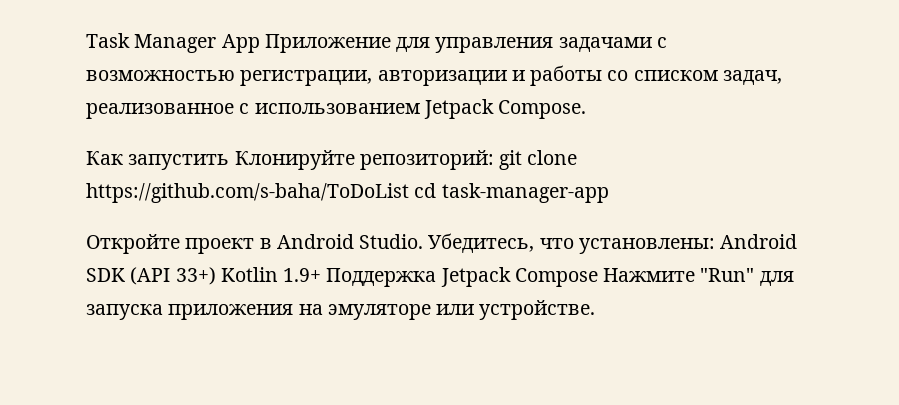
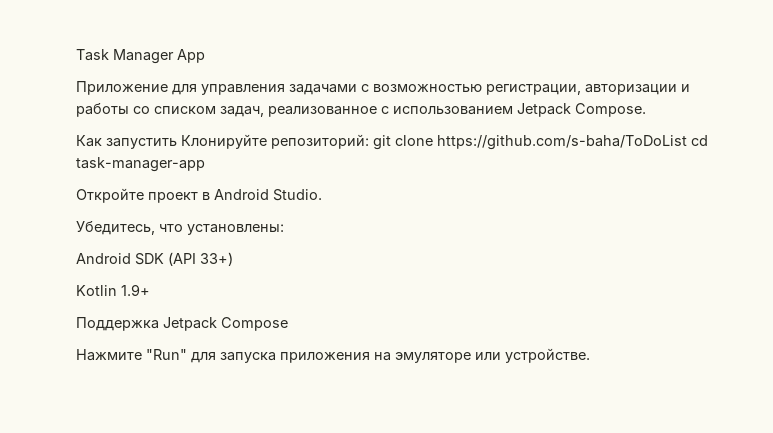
(260, 43) none -> (205, 56) //
(424, 241) none -> (322, 195) //
(715, 246) none -> (284, 229) //
(216, 276) none -> (233, 259) //
(322, 275) none -> (150, 290) //
(598, 277) none -> (288, 324) //

